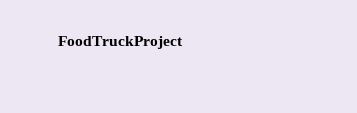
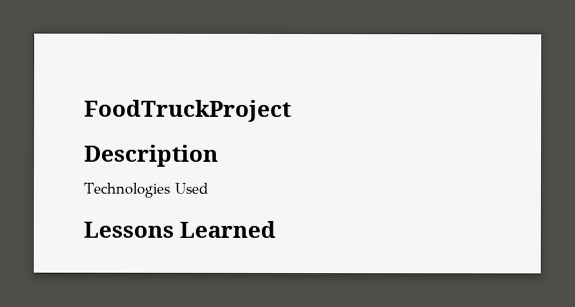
(183, 42) none -> [83,144,219,167] [83,182,208,198] [83,220,277,238] // Description // Technologies Used // Lessons Learned

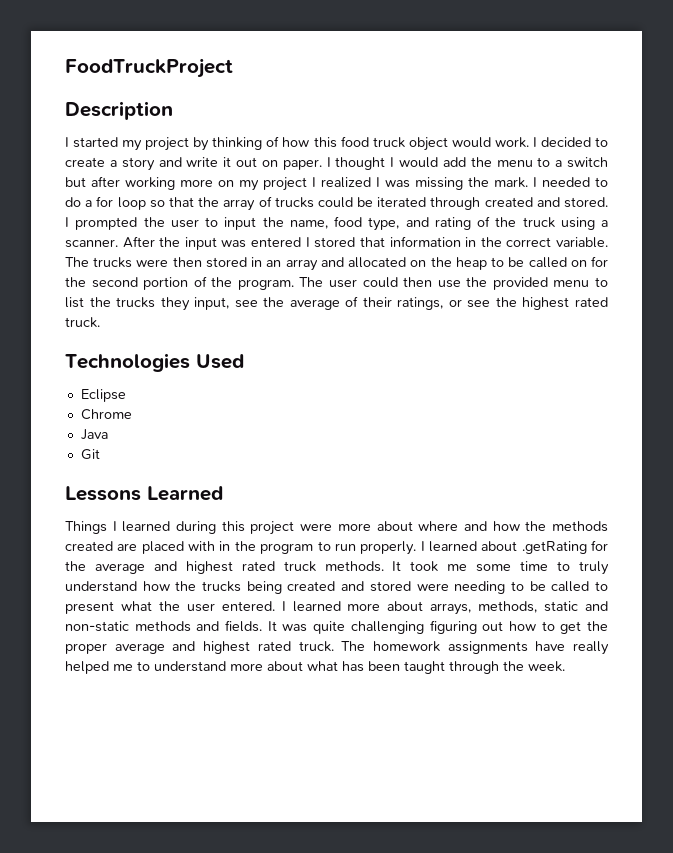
[83,182,208,198] [83,220,277,238] Technologies Used // Lessons Learned -> [65,136,608,151] [65,157,608,171] [65,176,608,191] [65,196,608,211] [65,216,608,231] [65,236,609,250] [65,256,609,271] [65,276,608,290] [65,296,609,311] [65,317,100,328] [65,353,244,372] [80,389,126,402] [80,409,132,420] [80,429,108,440] [80,449,100,460] [65,486,223,501] [65,521,608,535] [65,540,608,555] [65,561,609,575] [65,581,608,594] [65,601,609,615] [65,620,608,634] [65,641,609,655] [65,661,565,674] I started my project by thinking of how this food truck object would work. I decided to create a story and write it out on paper. I thought I would add the menu to a switch but after working more on my project I realized I was missing the mark. I needed to do a for loop so that the array of trucks could be iterated through created and stored. I prompted the user to input the name, food type, and rating of the truck using a scanner. After the input was entered I stored that information in the correct variable. The trucks were then stored in an array and allocated on the heap to be called on for the second portion of the program. The user could then use the provided menu to list the trucks they input, see the average of their ratings, or see the highest rated truck. // Technologies Used // Eclipse // Chrome // Java // Git // Lessons Learned // Things I learned during this project were more about where and how the methods created are placed with in the program to run properly. I learned about .getRating for the average and highest rated truck methods. It took me some time to truly understand how the trucks being created and stored were needing to be called to present what the user entered. I learned more about arrays, methods, static and non-static methods and fields. It was quite challenging figuring out how to get the proper average and highest rated truck. The homework assignments have really helped me to understand more about what has been taught through the week.

